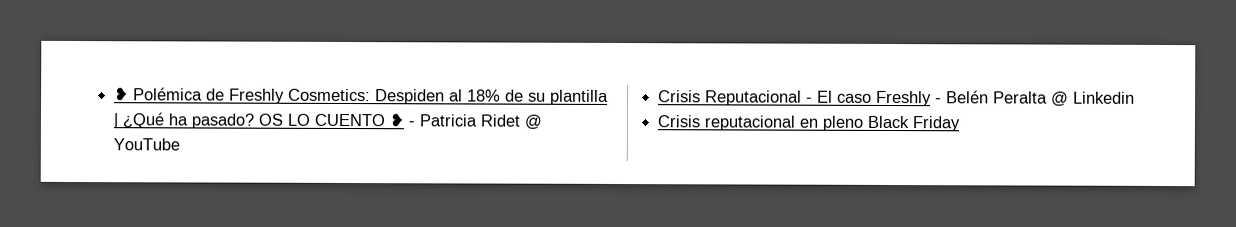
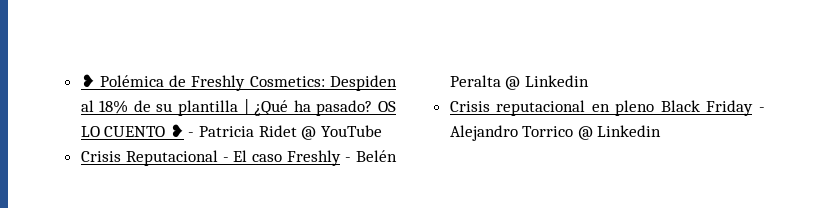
(961, 124) none -> [759,107,765,112] [449,125,662,141] - Alejandro Torrico @ Linkedin

